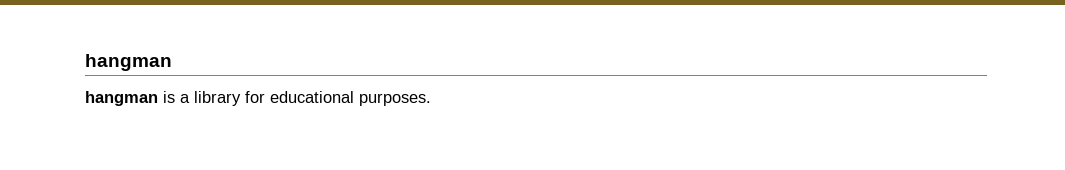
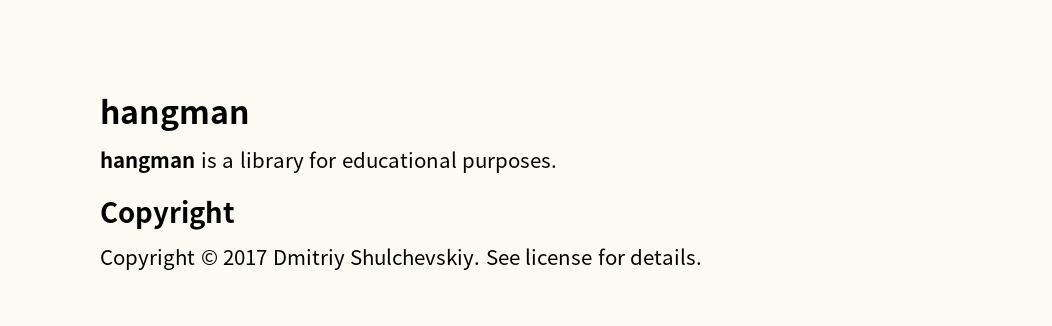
(431, 99) none -> [100,200,235,230] [100,248,703,270] // Copyright // Copyright © 2017 Dmitriy Shulchevskiy. See license for details.

